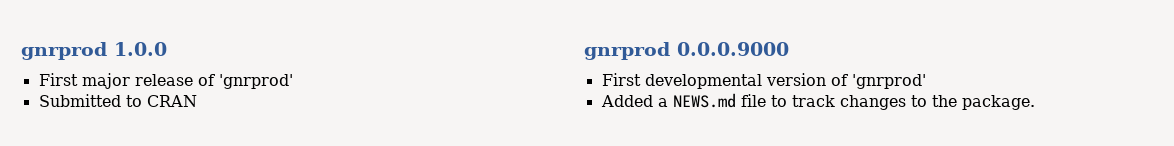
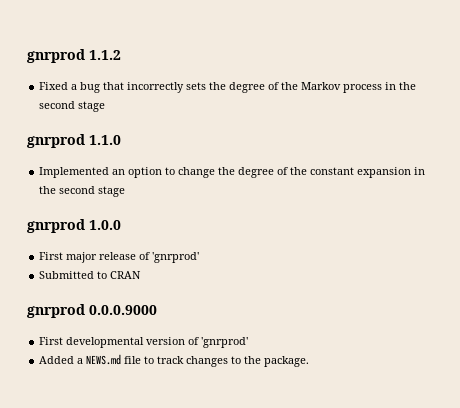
[21,42,107,60] gnrprod -> [27,49,121,63] [39,82,417,93] [39,101,106,112] [27,134,121,148] [39,167,426,178] [39,186,126,197] [27,219,85,233] gnrprod 1.1.2 // Fixed a bug that incorrectly sets the degree of the Markov process in the second stage // gnrprod 1.1.0 // Implemented an option to change the degree of the constant expansion in the second stage // gnrprod

